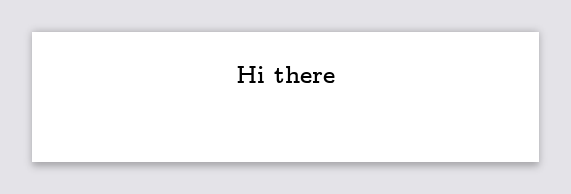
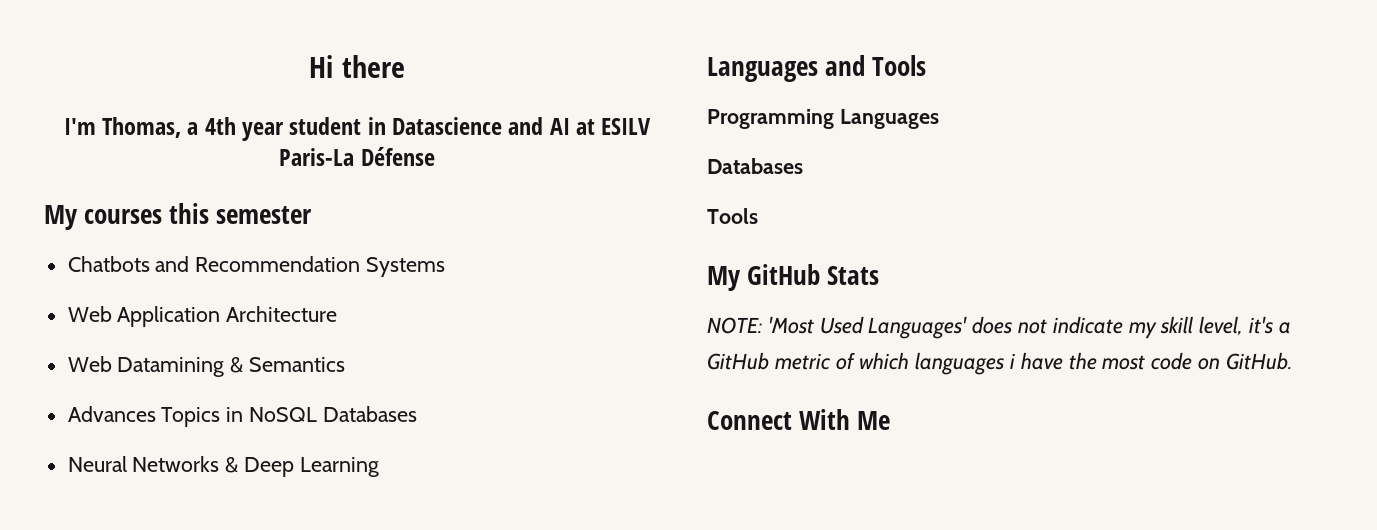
(335, 74) none -> [63,117,652,141] [279,147,435,166] [44,203,313,230] [67,256,446,277] [67,306,338,327] [67,356,346,377] [67,406,417,427] [67,456,379,477] [707,55,927,82] [707,109,939,129] [707,158,803,174] [707,208,758,224] [707,264,880,291] [707,316,1291,339] [707,352,1292,375] [707,409,891,430] // I'm Thomas, a 4th year student in Datascience and AI at ESILV Paris-La Défense // My courses this semester // Chatbots and Recommendation Systems // Web Application Architecture // Web Datamining & Semantics // Advances Topics in NoSQL Databases // Neural Networks & Deep Learning // Languages and Tools // Programming Languages // Databases // Tools // My GitHub Stats // NOTE: 'Most Used Languages' does not indicate my skill level, it's a GitHub metric of which languages i have the most code on GitHub. // Connect With Me

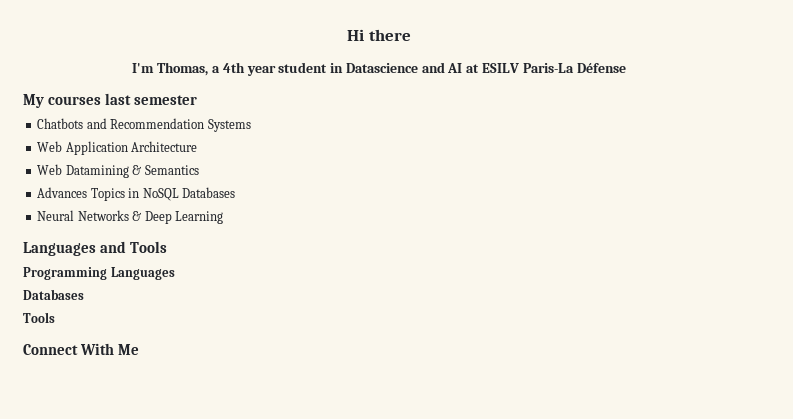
[169,203,210,224] this -> [105,93,132,105] last
[707,264,880,291] [707,316,1291,339] [707,352,1292,375] // My GitHub Stats // NOTE: 'Most Used Languages' does not indicate my skill level, it's a GitHub metric of which languages i have the most code on GitHub. -> (55, 317) none

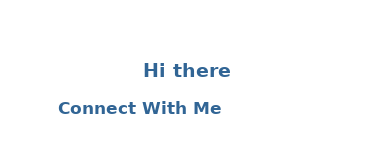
[132,62,626,76] [23,93,198,108] [37,118,251,132] [37,141,198,155] [37,164,199,178] [37,187,236,201] [37,210,224,224] [23,241,168,256] [23,267,175,280] [23,289,84,300] [23,312,55,323] // I'm Thomas, a 4th year student in Datascience and AI at ESILV Paris-La Défense // My courses last semester // Chatbots and Recommendation Systems // Web Application Architecture // Web Datamining & Semantics // Advances Topics in NoSQL Databases // Neural Networks & Deep Learning // Languages and Tools // Programming Languages // Databases // Tools -> (231, 70) none

